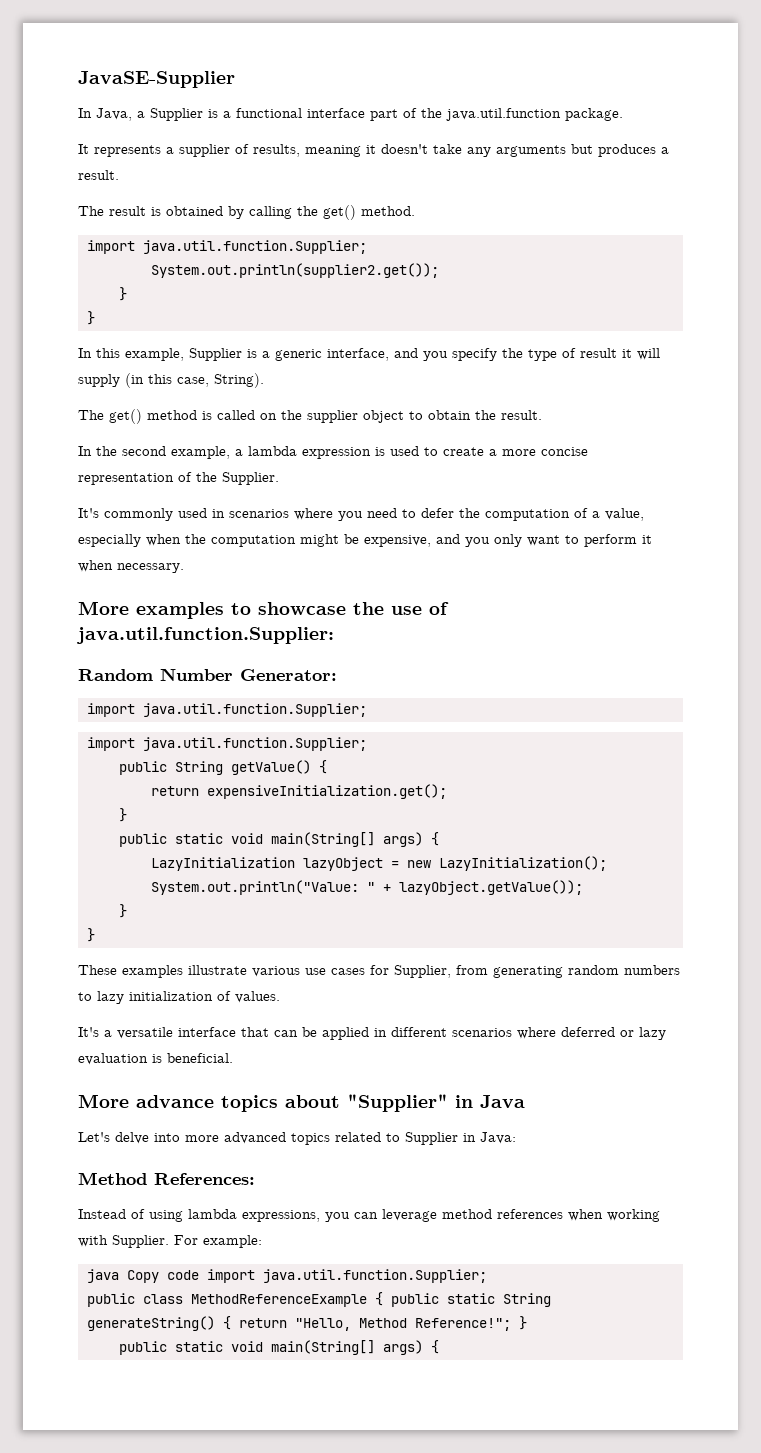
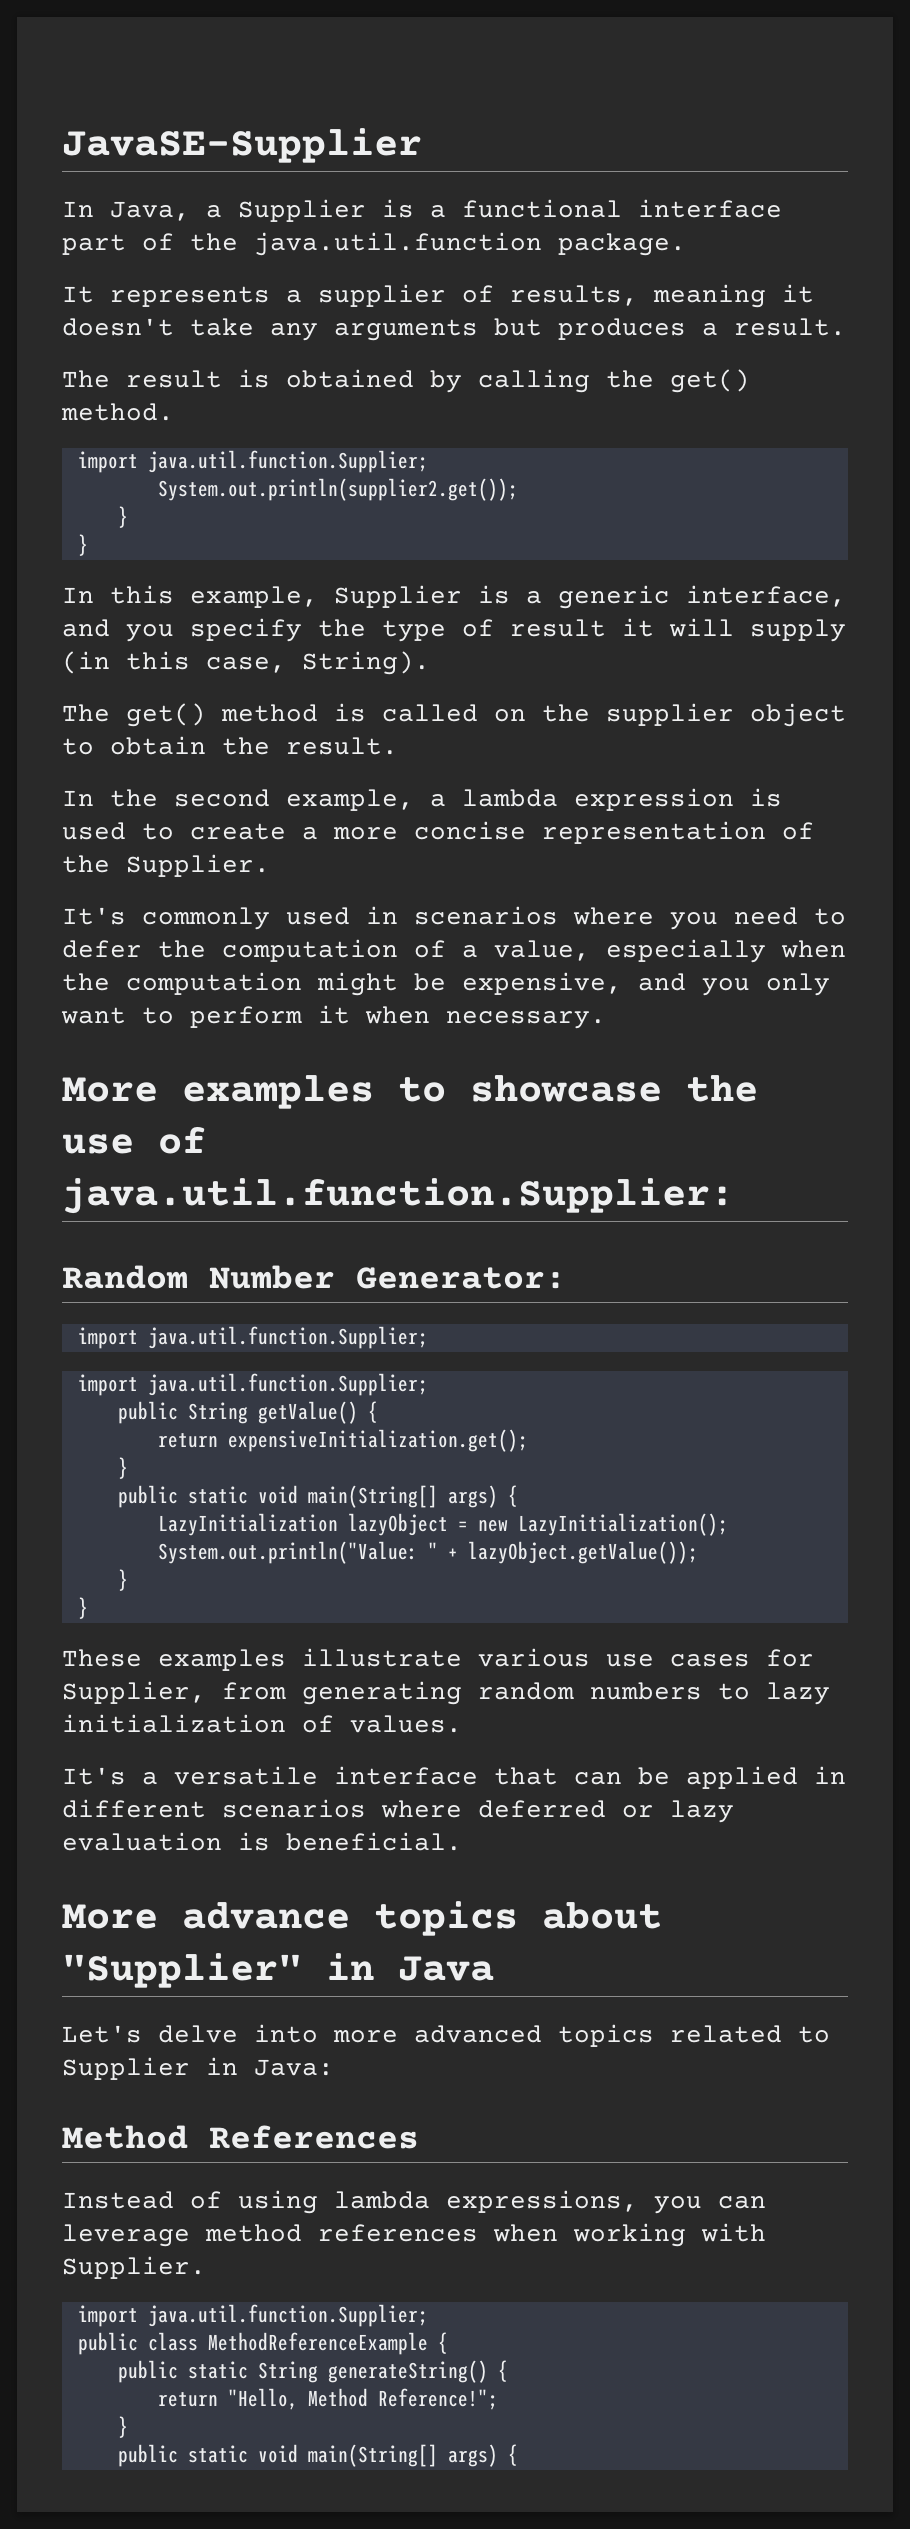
[154,1173,255,1185] References: -> [209,2125,419,2149] References
[174,1235,262,1248] [87,1269,199,1283] For example: // java Copy code -> (206, 2267) //
(383, 1299) none -> (448, 2343) //
(231, 1323) none -> (508, 2371) //
(511, 1324) none -> (498, 2399) //

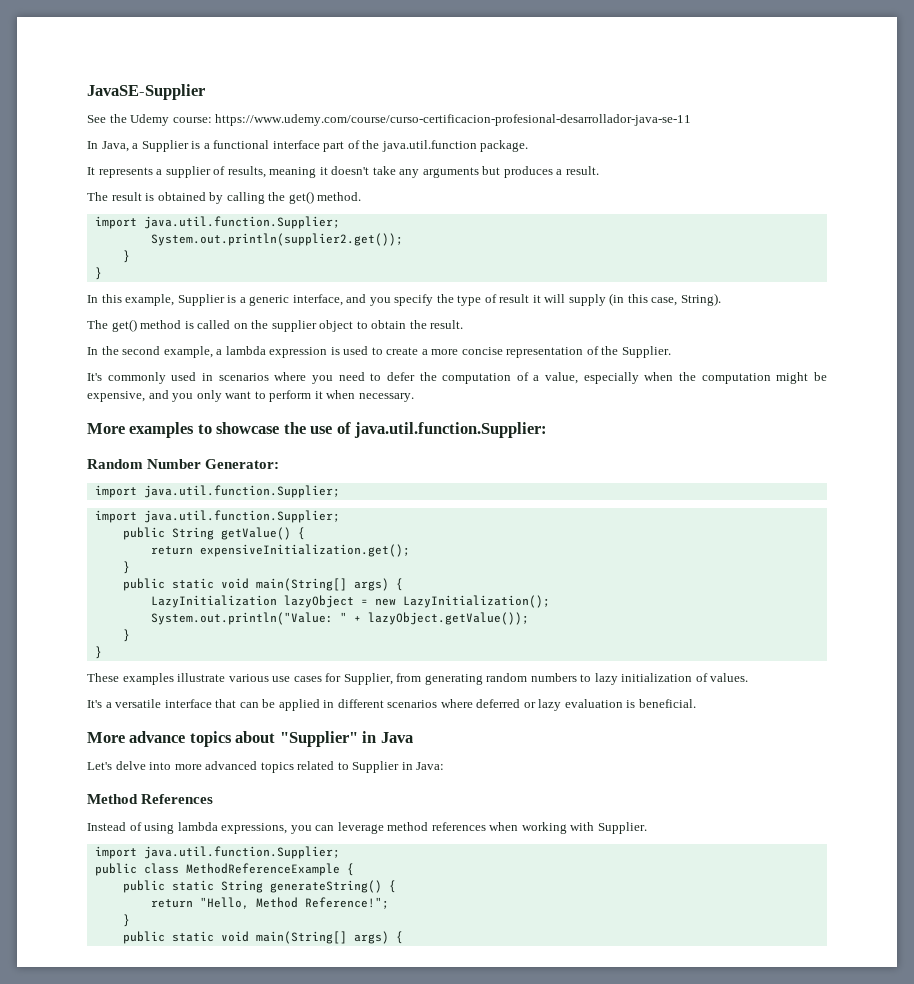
(422, 145) none -> [87,114,692,126] // See the Udemy course: https://www.udemy.com/course/curso-certificacion-profesional-desarrollador-java-se-11

